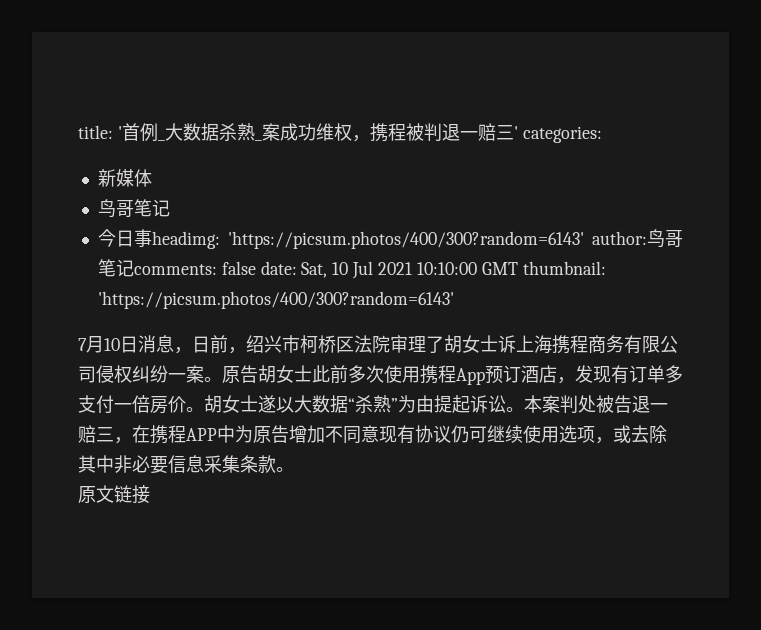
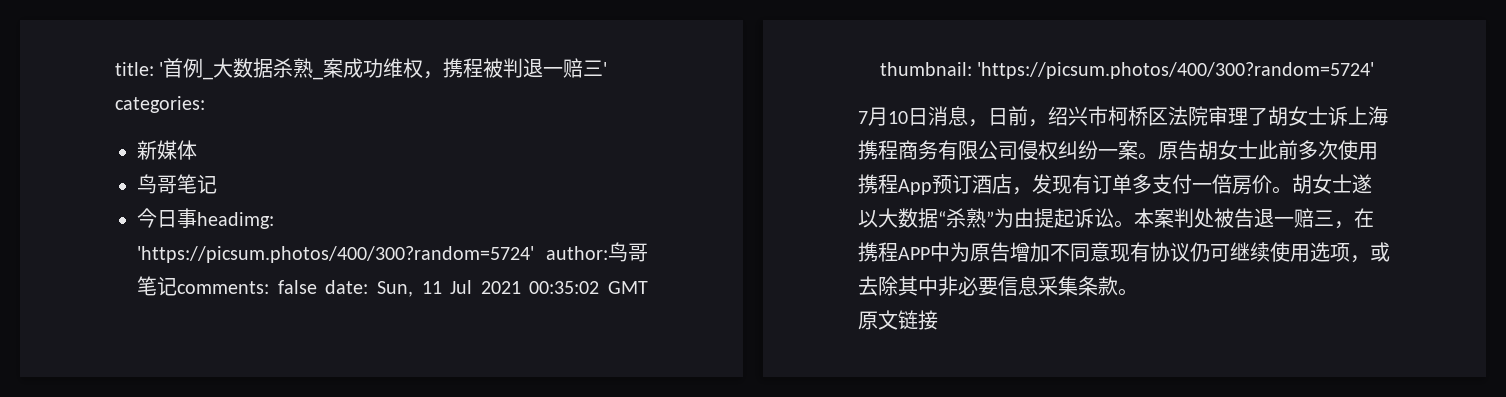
[227,231,584,249] 'https://picsum.photos/400/300?random=6143' -> [137,246,534,263] 'https://picsum.photos/400/300?random=5724'
[301,262,349,278] Sat, 10 -> [376,281,442,297] Sun, 11
[416,262,477,275] 10:10:00 -> [529,281,600,294] 00:35:02
[97,291,454,309] 'https://picsum.photos/400/300?random=6143' -> [977,62,1375,79] 'https://picsum.photos/400/300?random=5724'

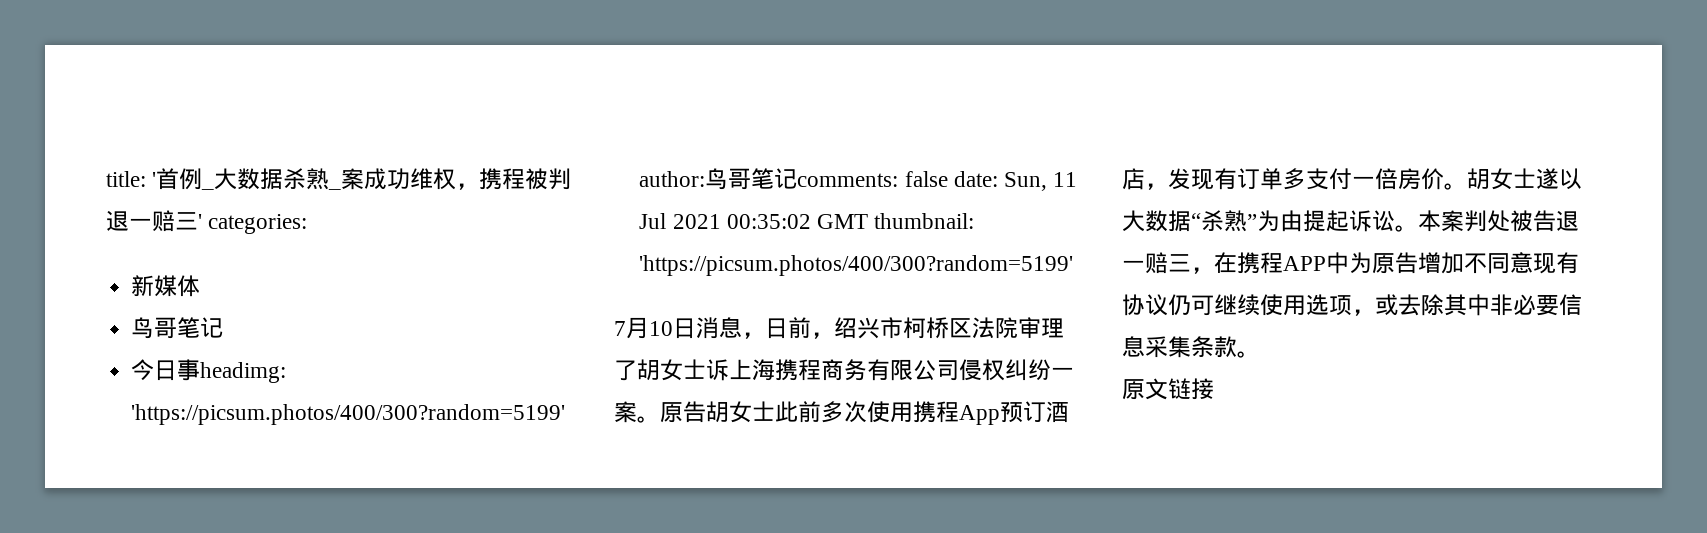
[137,246,534,263] 'https://picsum.photos/400/300?random=5724' -> [131,404,566,425] 'https://picsum.photos/400/300?random=5199'
[977,62,1375,79] 'https://picsum.photos/400/300?random=5724' -> [639,255,1074,276] 'https://picsum.photos/400/300?random=5199'

